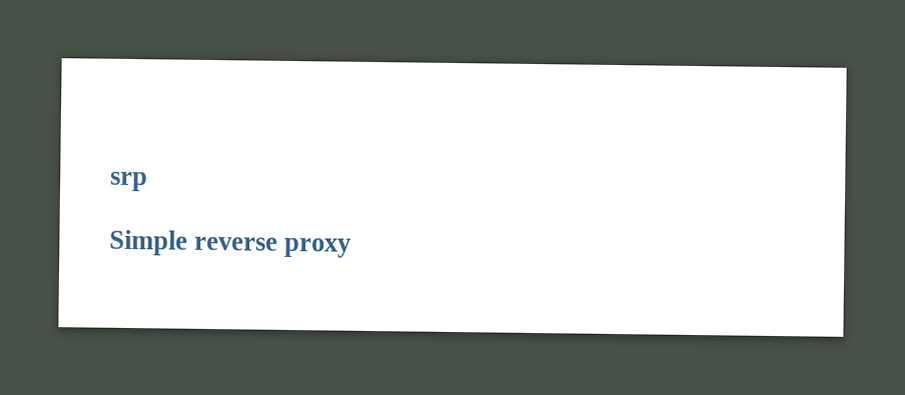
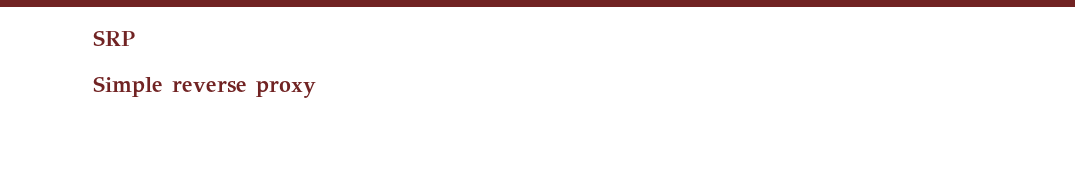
[110,171,148,192] srp -> [93,30,135,46] SRP

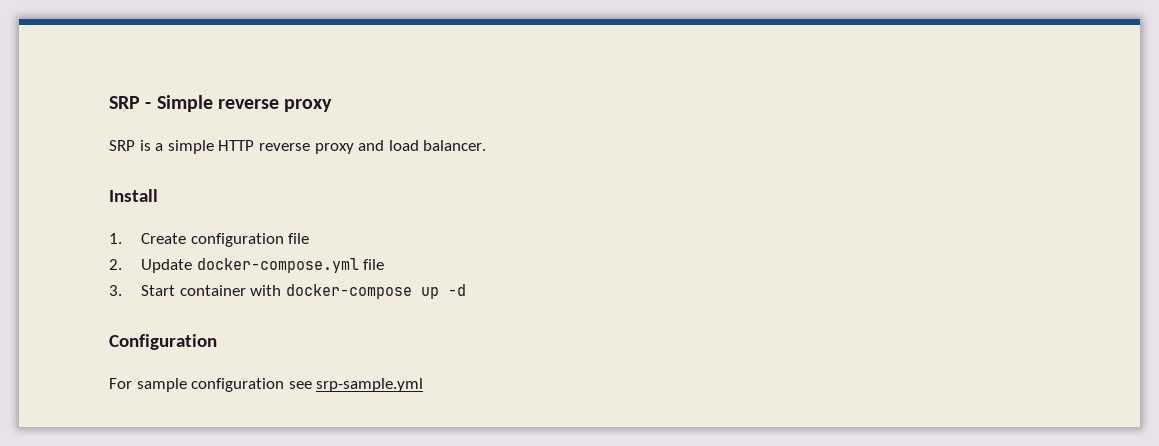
[93,30,135,46] SRP // -> [109,96,152,109] SRP -
(316, 89) none -> [109,140,487,154] [109,189,158,202] [109,233,310,247] [109,258,385,273] [109,284,466,299] [109,334,217,350] [109,378,424,392] // SRP is a simple HTTP reverse proxy and load balancer. // Install // 1. Create configuration file // 2. Update docker-compose.yml file // 3. Start container with docker-compose up -d // Configuration // For sample configuration see srp-sample.yml

